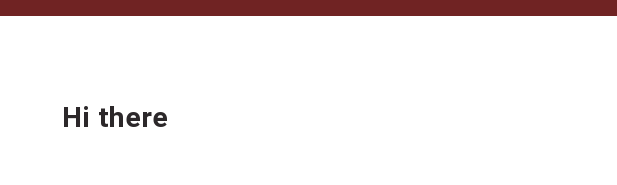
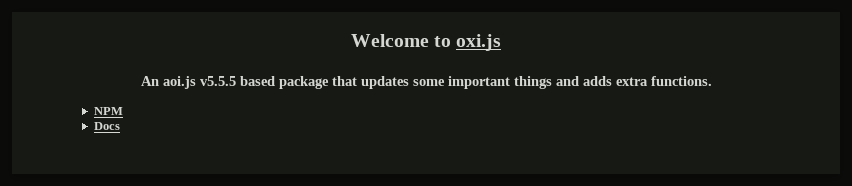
[62,106,168,127] Hi there -> [350,34,502,51] [140,76,712,89] [93,107,123,115] [93,122,120,130] Welcome to oxi.js // An aoi.js v5.5.5 based package that updates some important things and adds extra functions. // NPM // Docs

